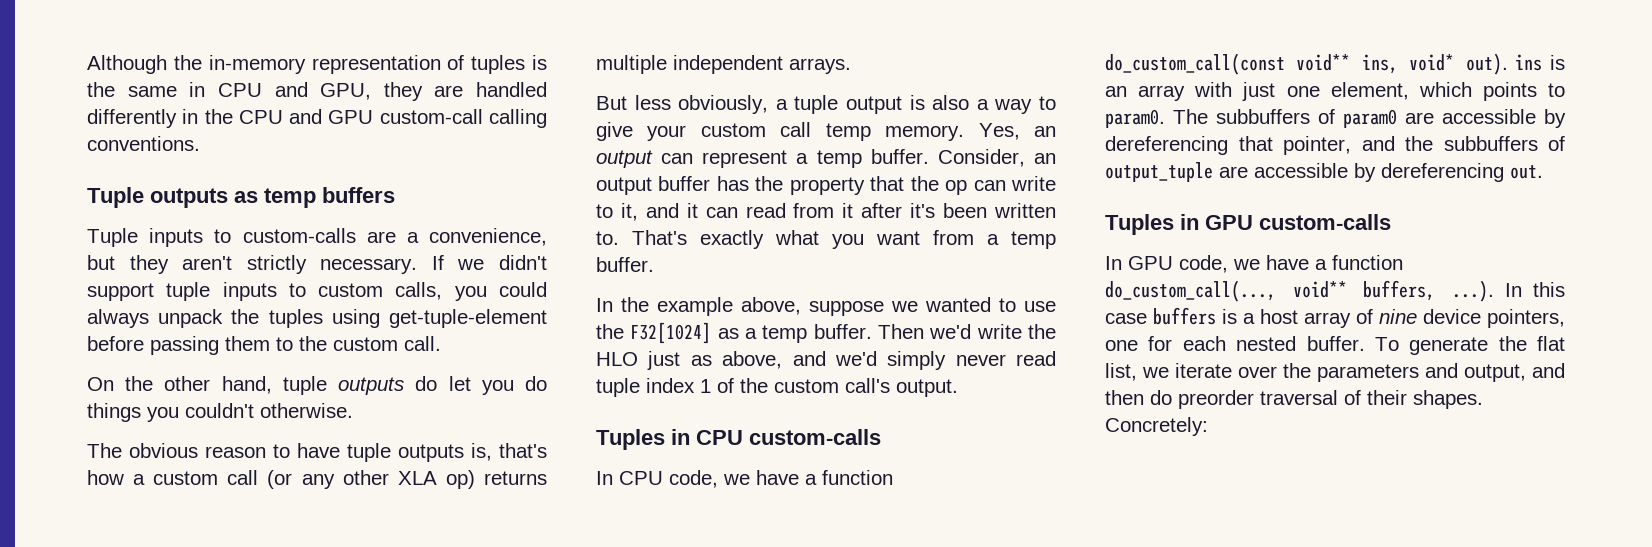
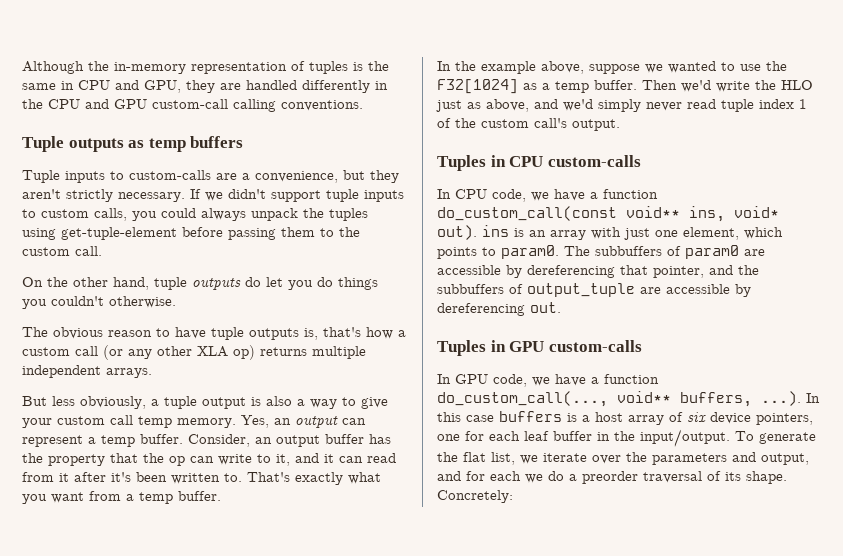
[1379,309,1417,324] nine -> [687,412,706,422] six
[1236,336,1365,351] nested buffer. -> [524,429,730,447] leaf buffer in the input/output.
[1105,390,1172,405] then do -> [466,471,577,483] for each we do a
[1367,390,1483,409] their shapes. -> [725,471,787,484] its shape.

